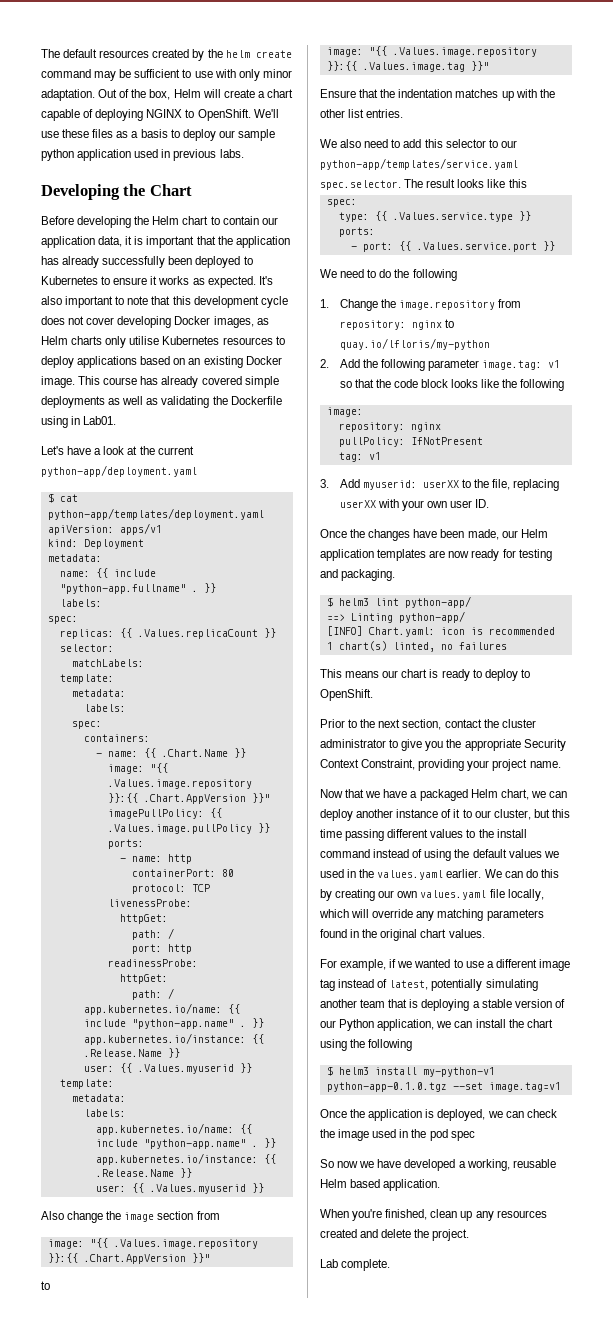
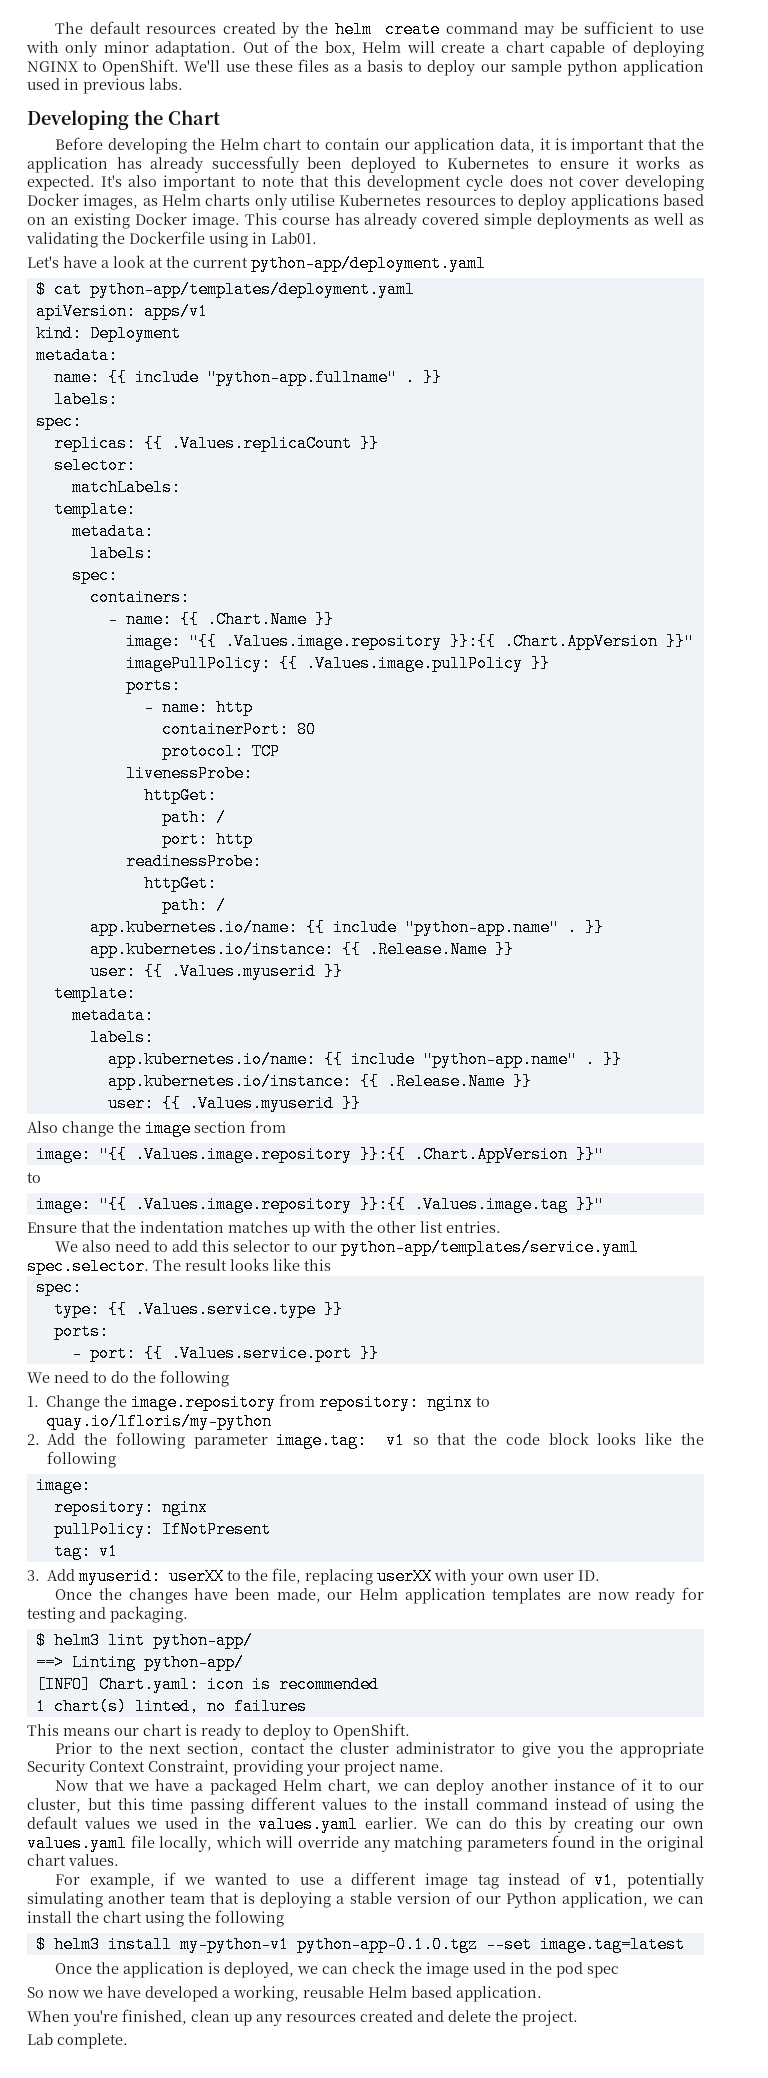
[389,980,429,990] latest, -> [594,1872,618,1889] v1,
[488,1082,561,1092] image.tag=v1 -> [539,1936,685,1953] image.tag=latest

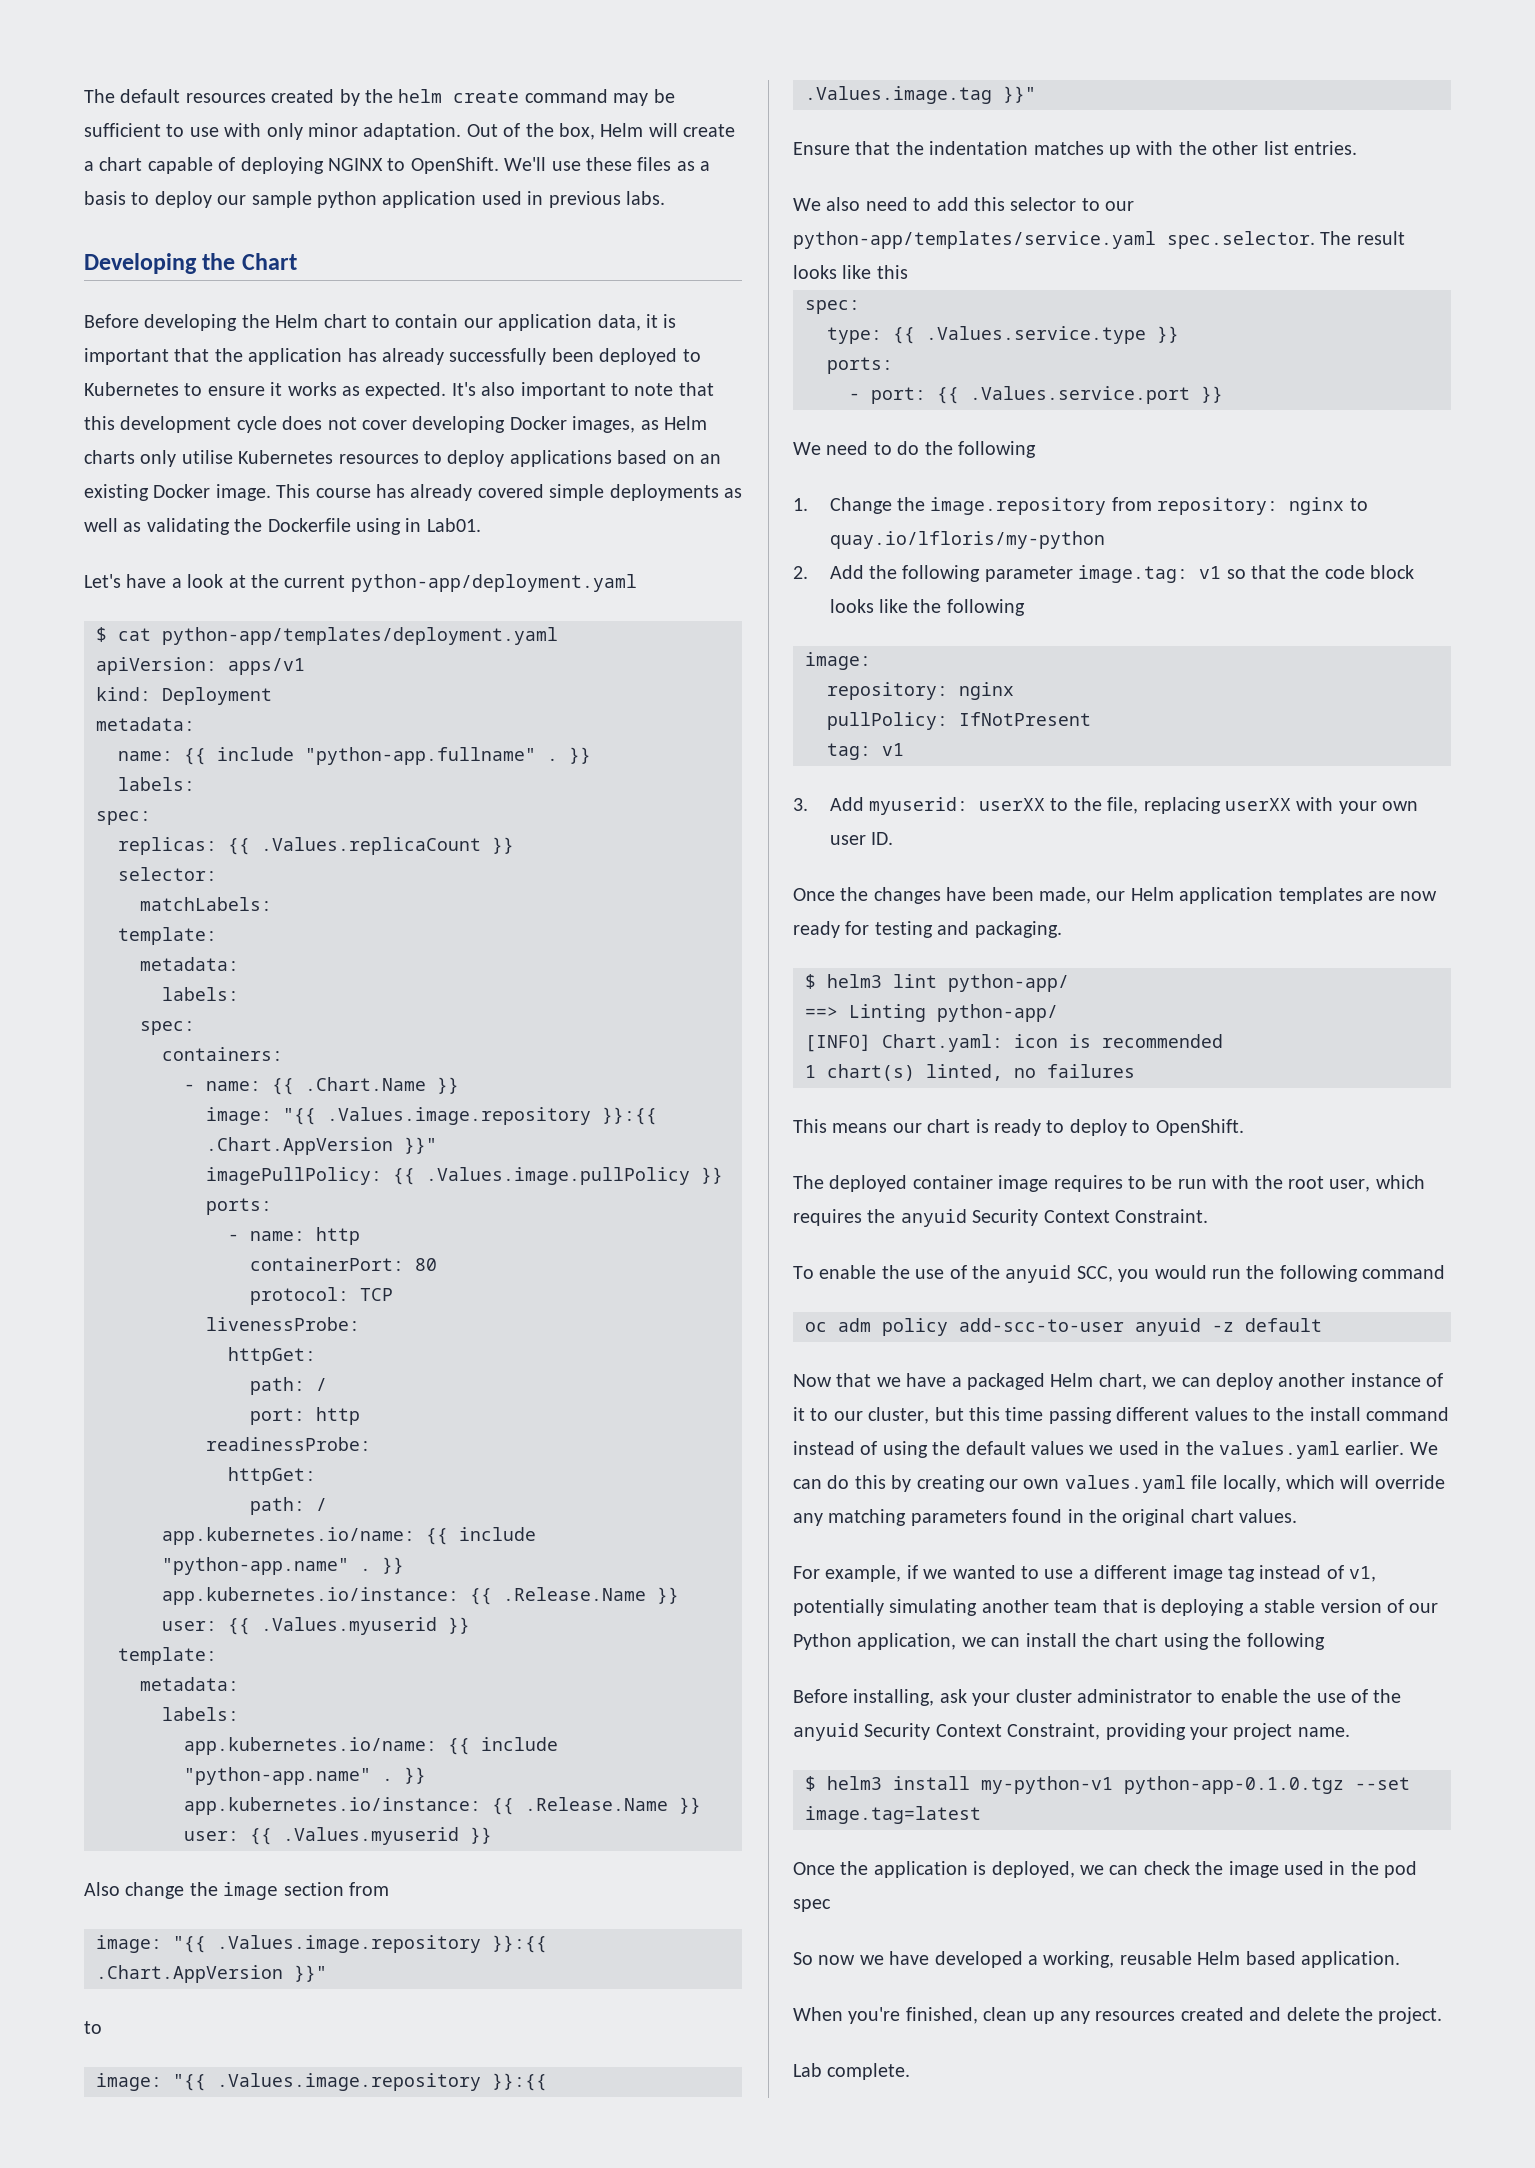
[55,1742,704,1758] [27,1760,444,1776] Prior to the next section, contact the cluster administrator to give you the appropriate Security Context Constraint, providing your project name. -> [793,1175,1425,1192] [793,1209,1208,1227] [793,1265,1446,1283] [805,1318,1322,1336] The deployed container image requires to be run with the root user, which requires the anyuid Security Context Constraint. // To enable the use of the anyuid SCC, you would run the following command // oc adm policy add-scc-to-user anyuid -z default
(284, 1918) none -> [793,1689,1402,1706] [793,1723,1350,1741] // Before installing, ask your cluster administrator to enable the use of the anyuid Security Context Constraint, providing your project name.

